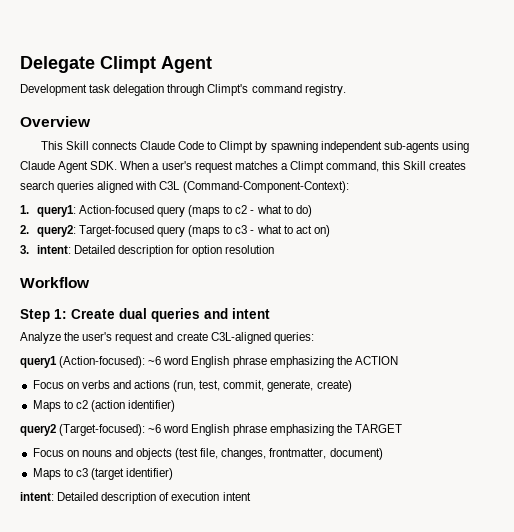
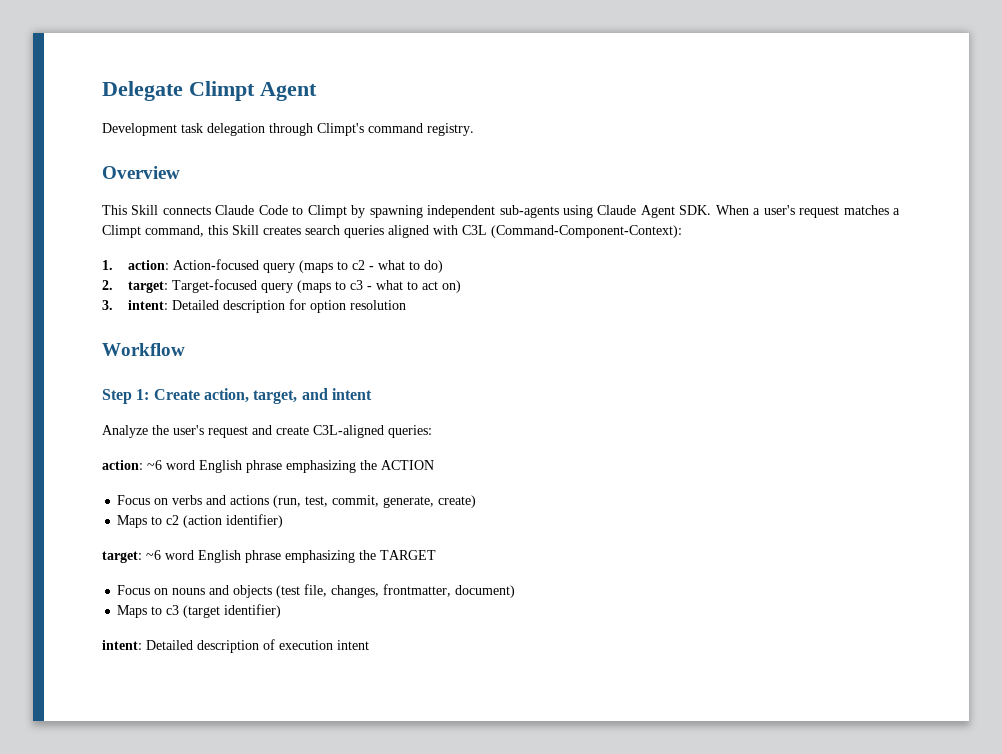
[36,205,76,217] query1: -> [128,260,170,270] action:
[36,225,76,237] query2: -> [128,281,169,293] target:
[119,308,200,322] dual queries -> [203,388,298,404] action, target,
[20,356,146,368] query1 (Action-focused): -> [102,460,143,470] action:
[20,424,146,436] query2 (Target-focused): -> [102,551,142,563] target:

